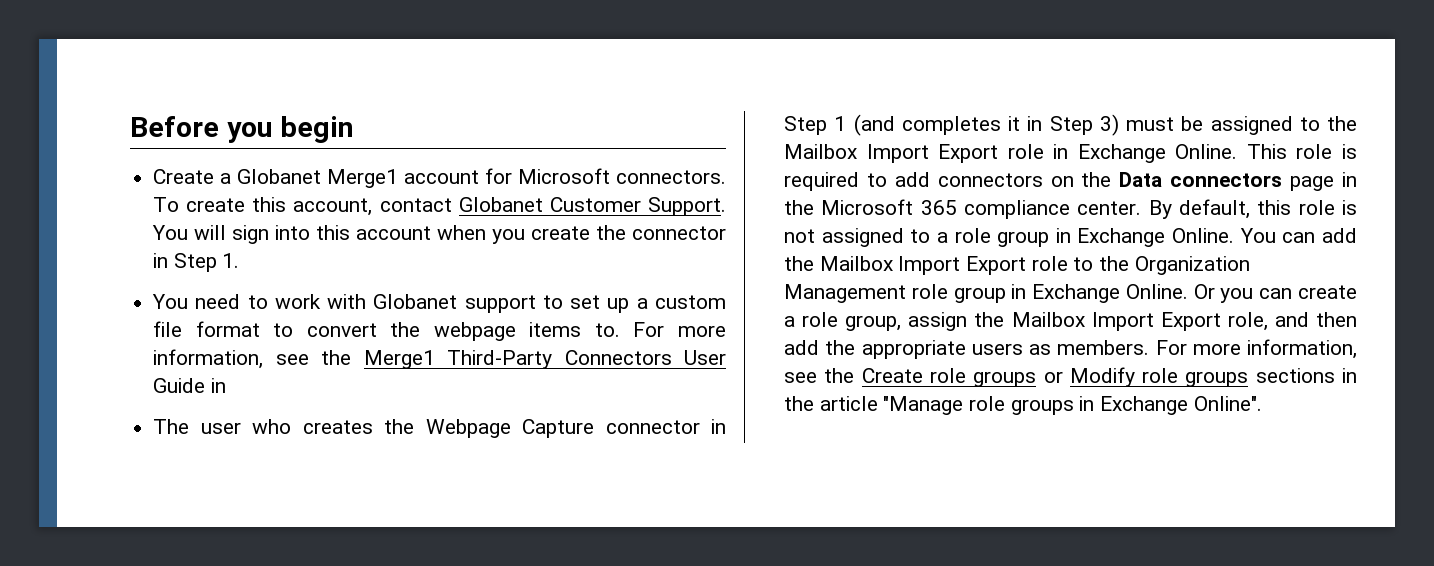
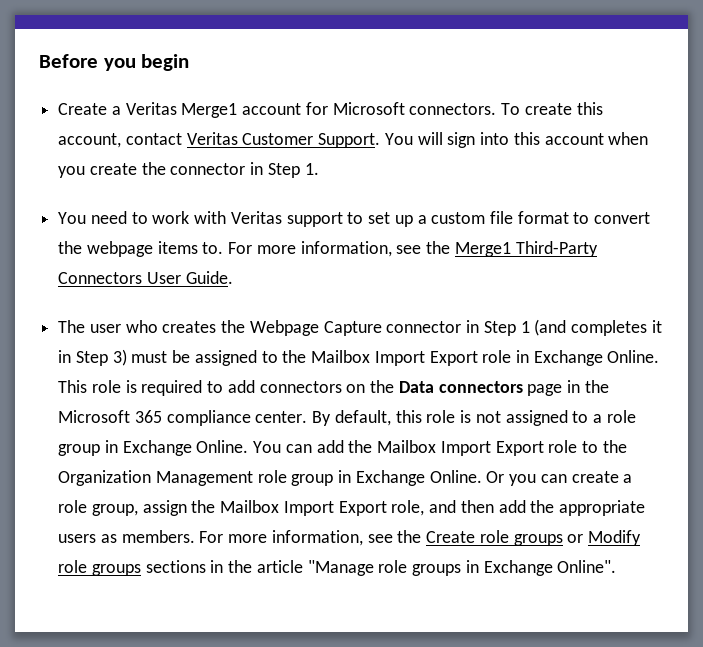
[237,169,322,184] Globanet -> [125,102,177,115] Veritas
[458,197,543,212] Globanet -> [186,132,238,145] Veritas
[373,294,458,309] Globanet -> [230,211,282,224] Veritas
[153,378,226,393] Guide in -> [185,271,233,284] Guide.

